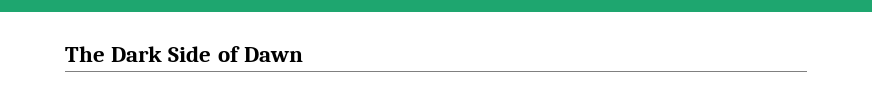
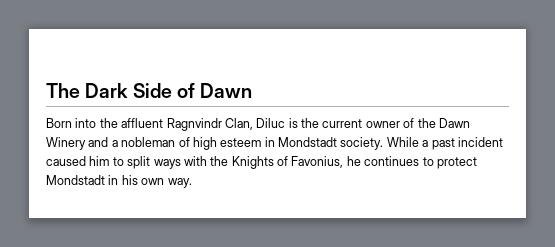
(303, 54) none -> [46,118,470,131] [46,137,503,150] [46,156,477,169] [46,175,192,188] // Born into the affluent Ragnvindr Clan, Diluc is the current owner of the Dawn Winery and a nobleman of high esteem in Mondstadt society. While a past incident caused him to split ways with the Knights of Favonius, he continues to protect Mondstadt in his own way.

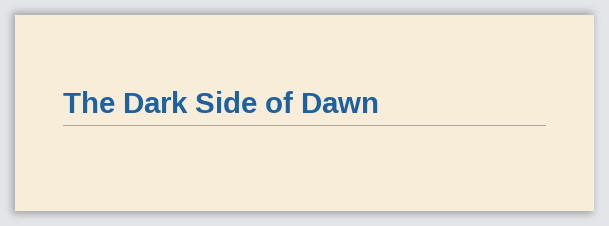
[46,118,470,131] [46,137,503,150] [46,156,477,169] [46,175,192,188] // Born into the affluent Ragnvindr Clan, Diluc is the current owner of the Dawn Winery and a nobleman of high esteem in Mondstadt society. While a past incident caused him to split ways with the Knights of Favonius, he continues to protect Mondstadt in his own way. -> (379, 103) none

